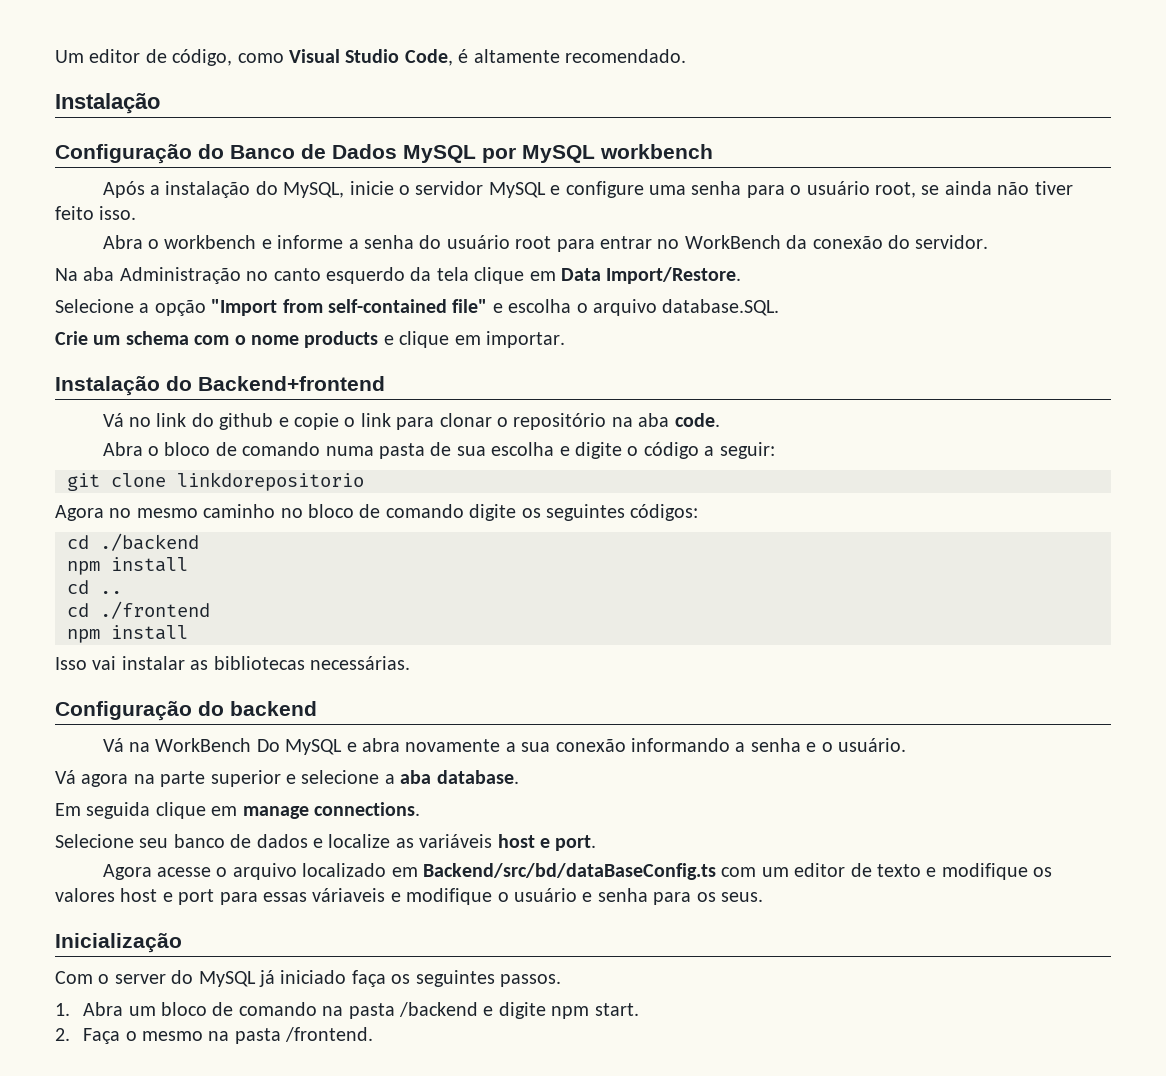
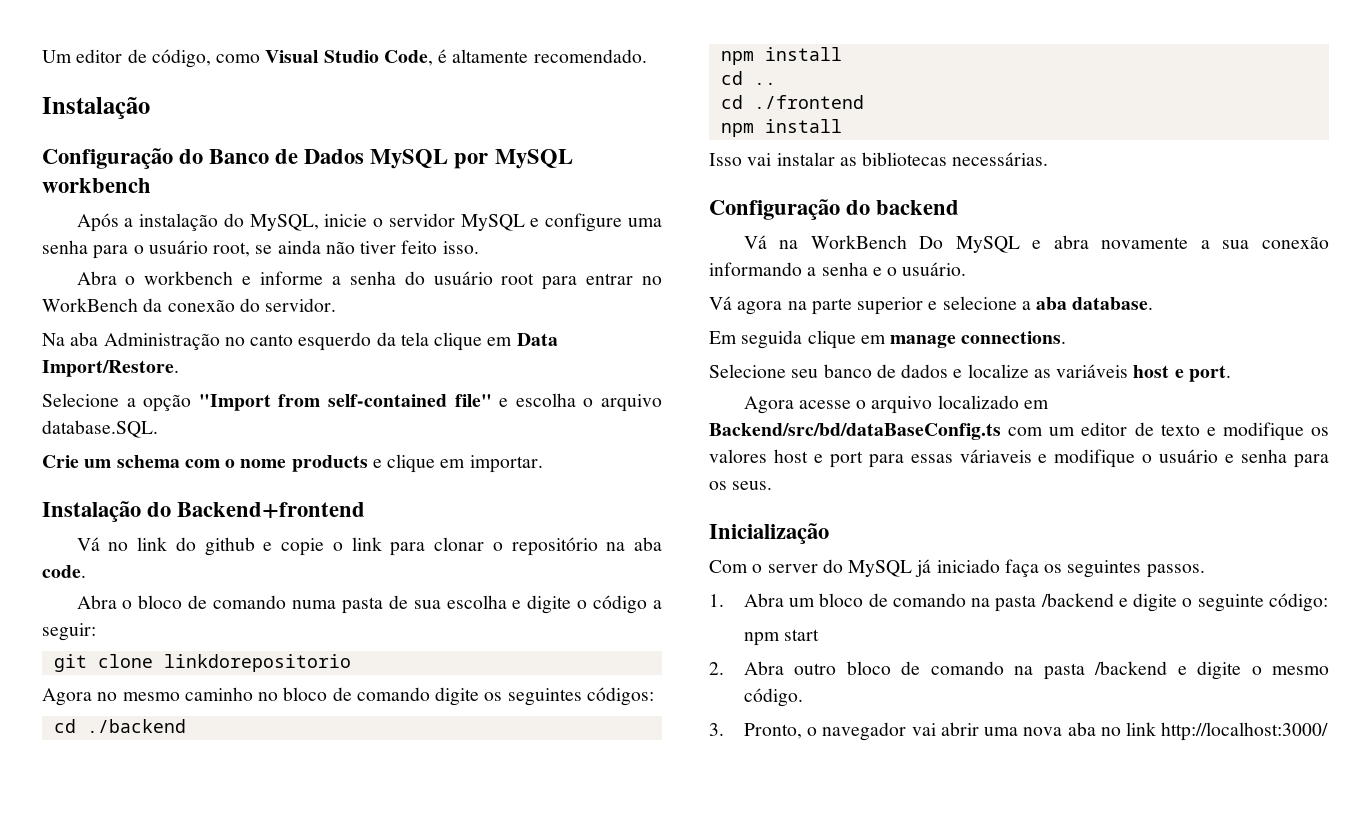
[551,1003,639,1019] [55,1027,374,1044] npm start. // 2. Faça o mesmo na pasta /frontend. -> [1182,593,1328,612] [743,629,819,646] [709,661,1329,680] [743,688,803,707] [709,722,1329,741] o seguinte código: // npm start // 2. Abra outro bloco de comando na pasta /backend e digite o mesmo código. // 3. Pronto, o navegador vai abrir uma nova aba no link http://localhost:3000/

